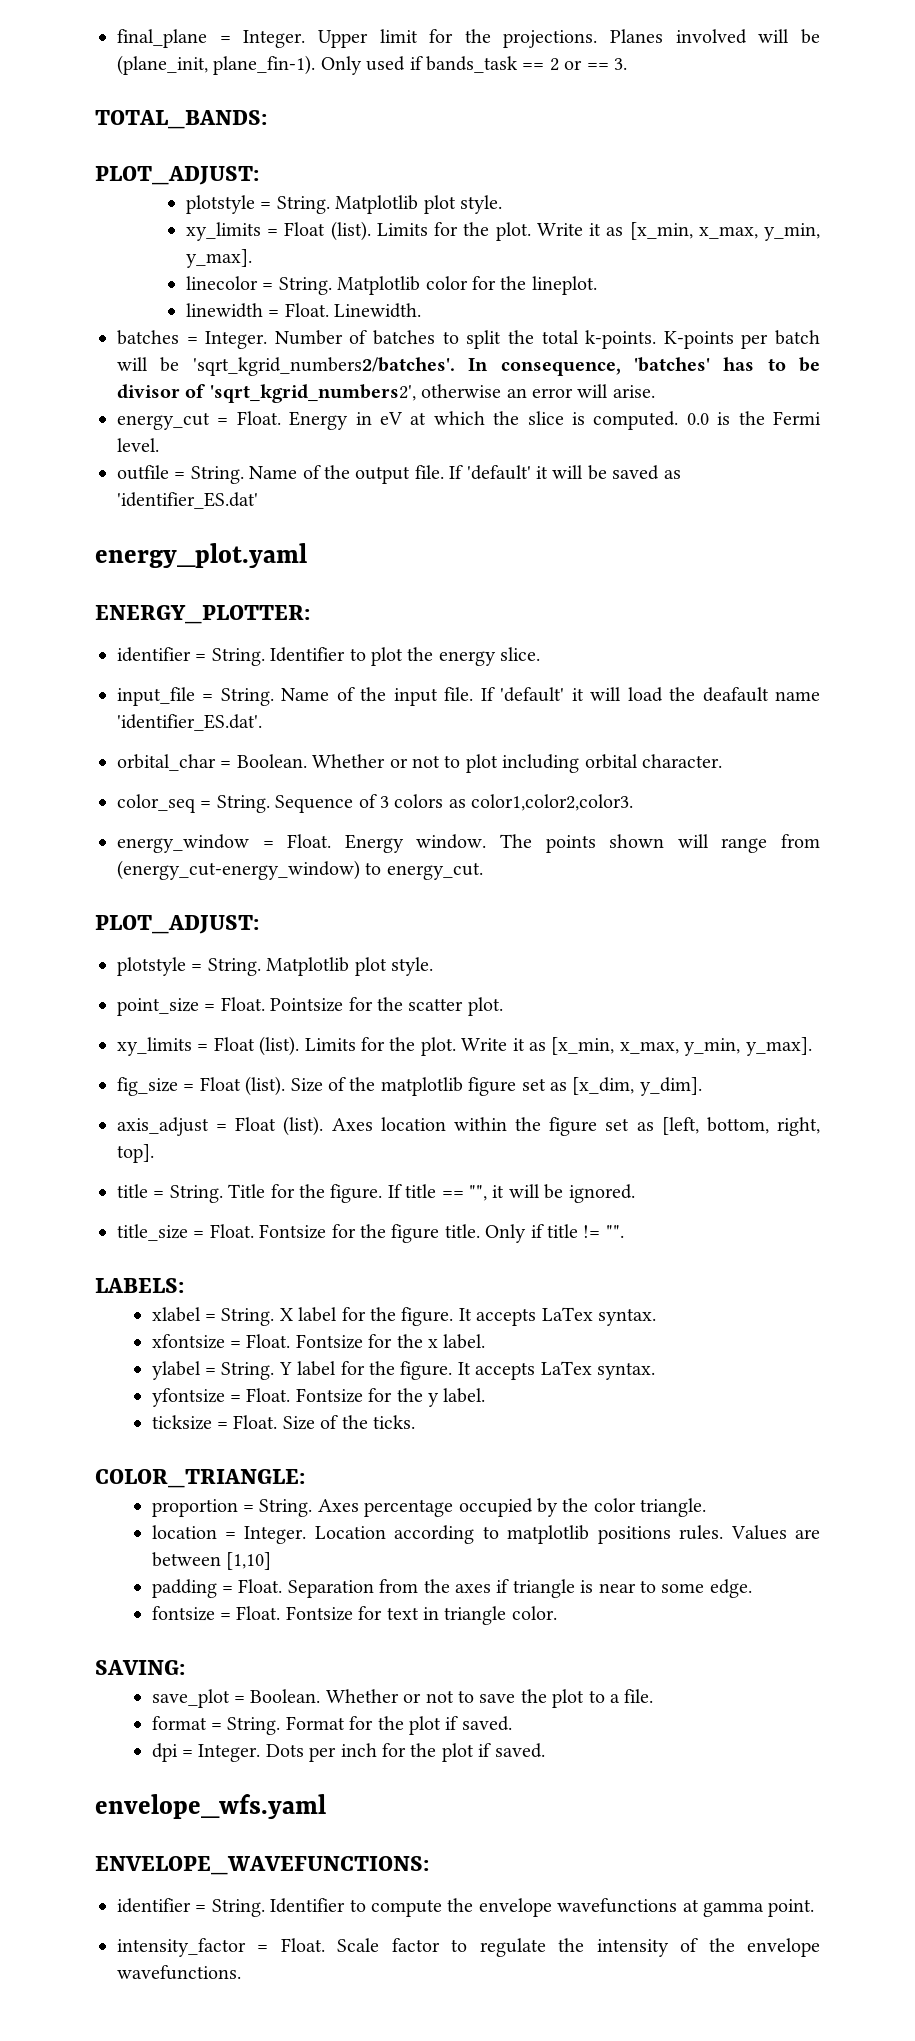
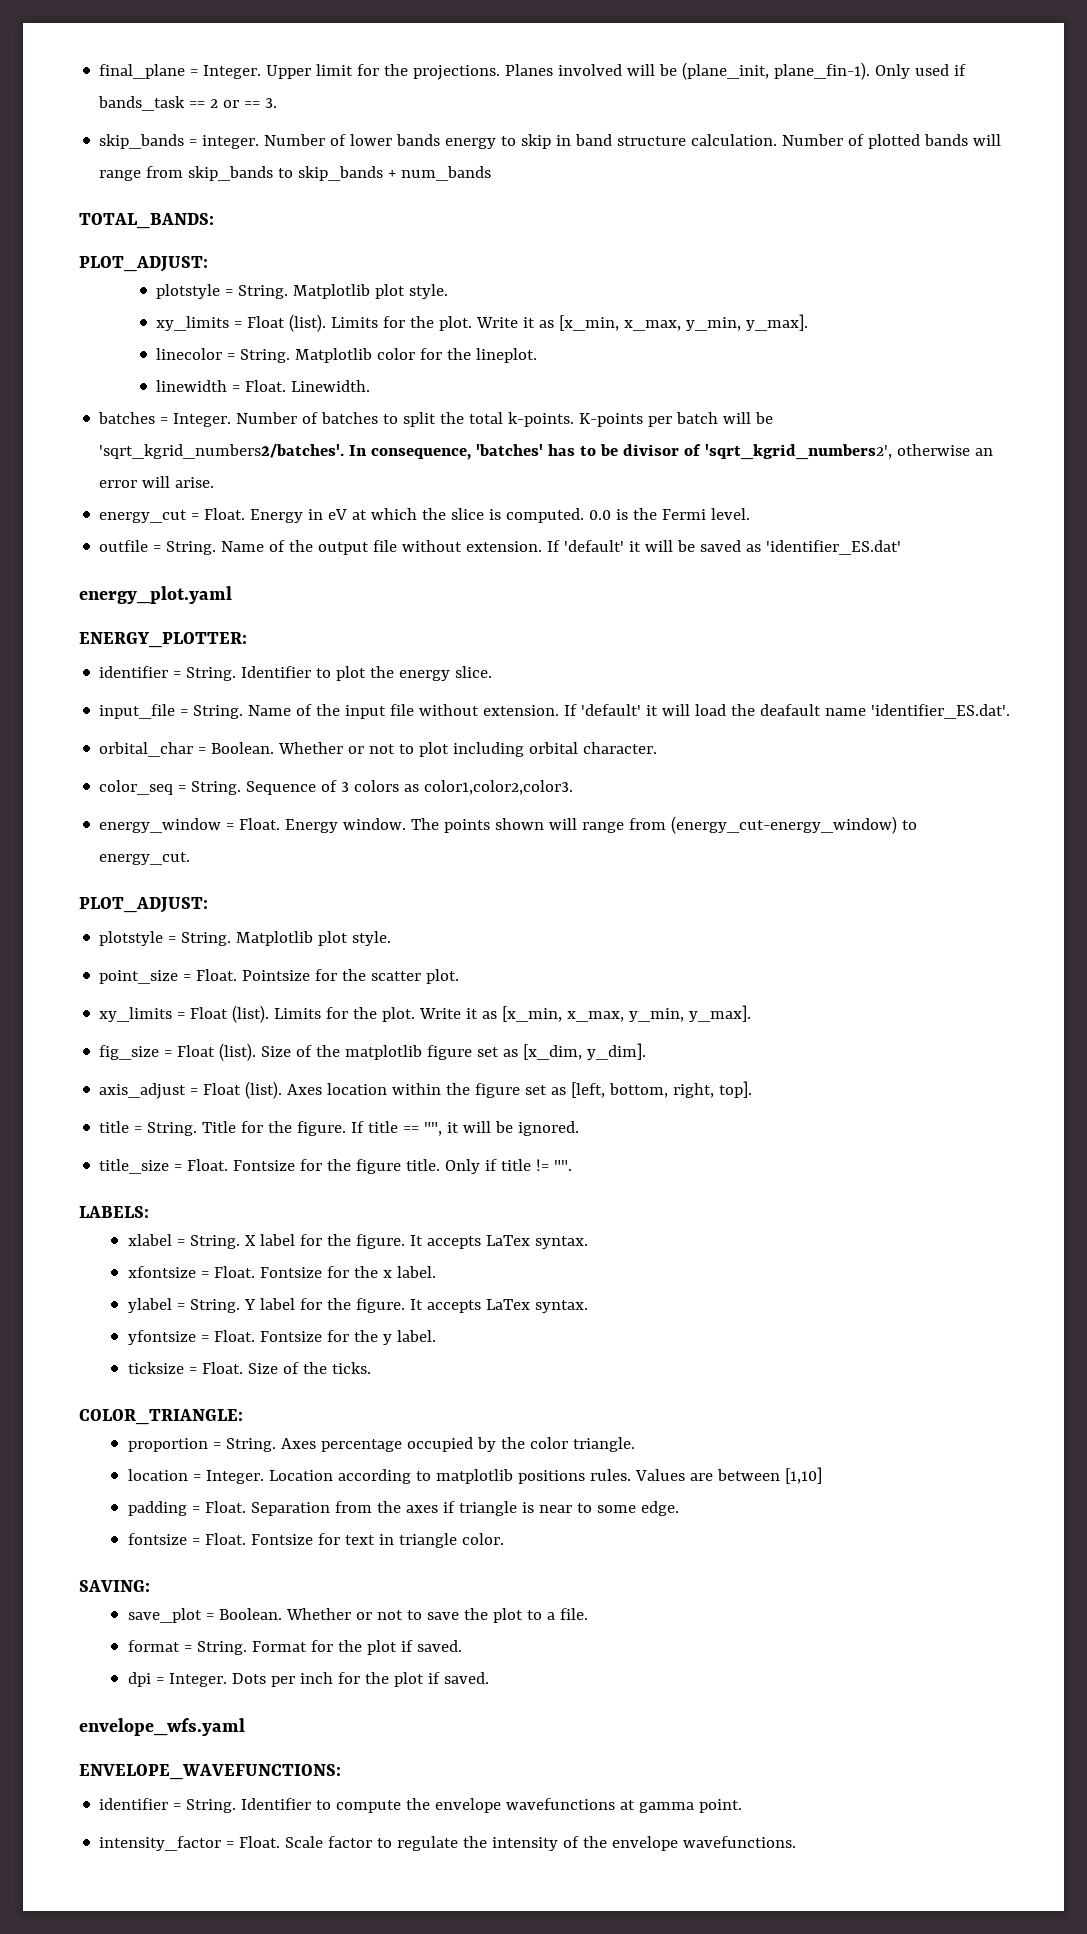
(627, 64) none -> [99,134,1002,149] [99,166,492,181] // skip_bands = integer. Number of lower bands energy to skip in band structure calculation. Number of plotted bands will range from skip_bands to skip_bands + num_bands
[414,465,444,479] file. -> [373,540,543,552] file without extension.
[444,687,474,701] file. -> [390,704,560,716] file without extension.

